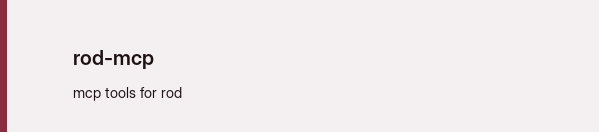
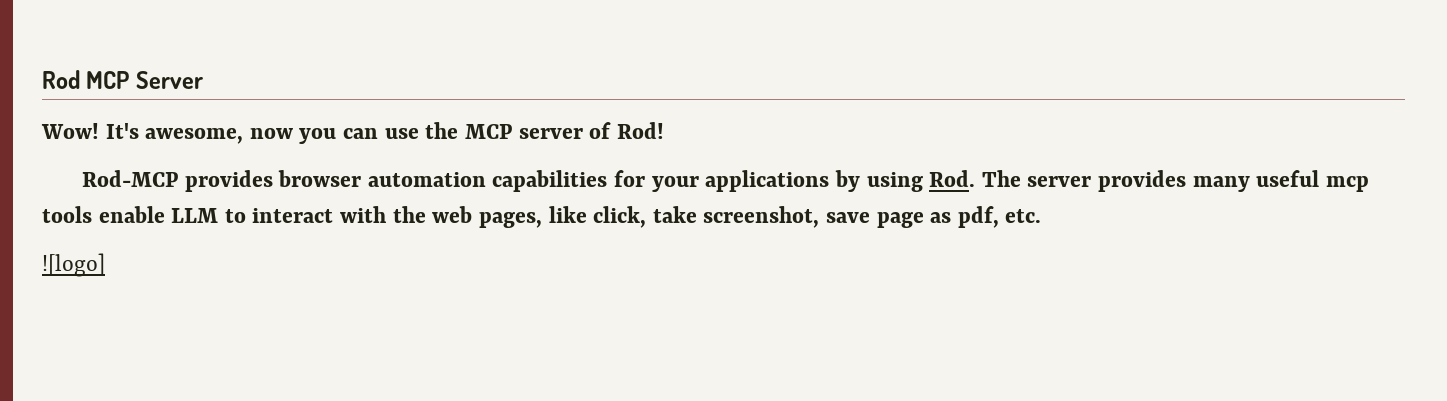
[73,50,154,69] [73,87,182,101] rod-mcp // mcp tools for rod -> [42,70,203,89] [41,122,664,144] [81,170,1369,192] [42,206,1042,228] [42,253,105,277] Rod MCP Server // Wow! It's awesome, now you can use the MCP server of Rod! // Rod-MCP provides browser automation capabilities for your applications by using Rod. The server provides many useful mcp tools enable LLM to interact with the web pages, like click, take screenshot, save page as pdf, etc. // ![logo]

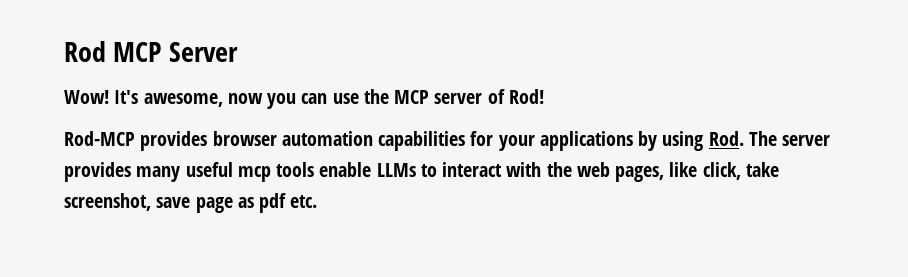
[171,208,219,223] LLM -> [376,163,416,177] LLMs
[957,206,999,228] pdf, -> [259,193,287,213] pdf
[42,253,105,277] // ![logo] -> (318, 201) none

